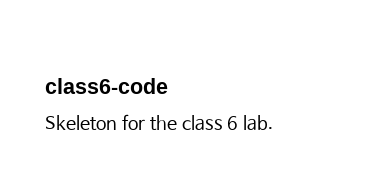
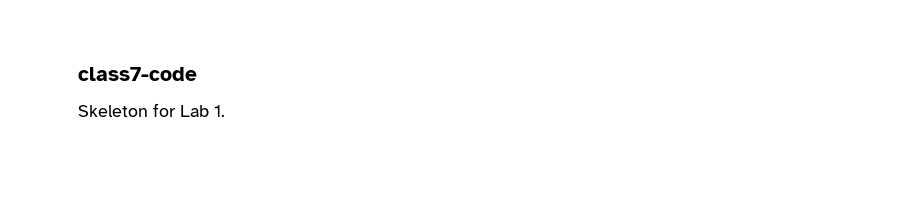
[45,78,168,94] class6-code -> [78,67,197,81] class7-code
[149,115,274,131] the class 6 lab. -> [180,105,225,117] Lab 1.

